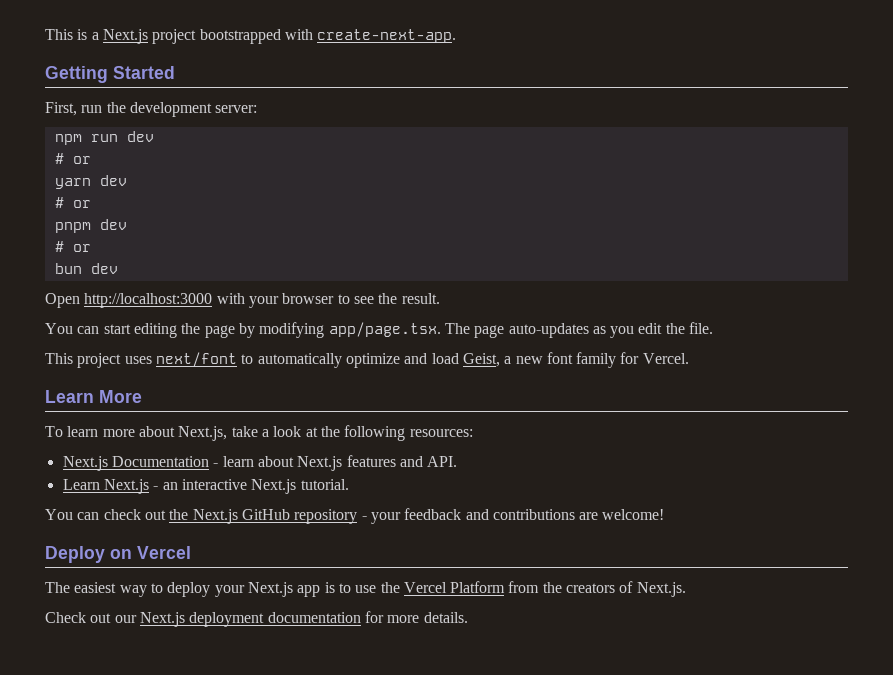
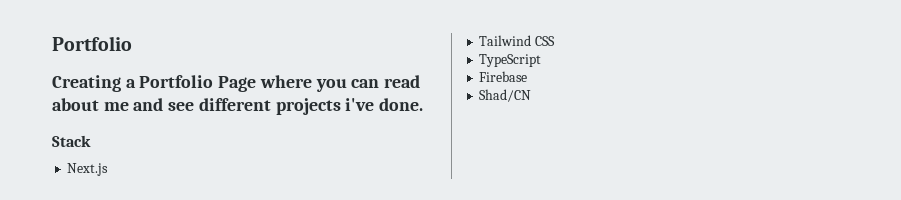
[45,29,457,44] [45,66,175,83] [45,102,258,117] [54,131,154,145] [54,153,91,164] [54,175,127,189] [54,197,91,208] [54,219,127,233] [54,241,91,252] [54,263,118,274] [45,293,440,308] [45,322,714,338] [45,352,689,368] [45,390,142,403] [45,425,473,441] [62,455,458,471] [62,479,349,494] [45,508,665,524] [45,546,191,563] [45,581,686,597] [45,611,468,627] This is a Next.js project bootstrapped with create-next-app. // Getting Started // First, run the development server: // npm run dev // # or // yarn dev // # or // pnpm dev // # or // bun dev // Open http://localhost:3000 with your browser to see the result. // You can start editing the page by modifying app/page.tsx. The page auto-updates as you edit the file. // This project uses next/font to automatically optimize and load Geist, a new font family for Vercel. // Learn More // To learn more about Next.js, take a look at the following resources: // Next.js Documentation - learn about Next.js features and API. // Learn Next.js - an interactive Next.js tutorial. // You can check out the Next.js GitHub repository - your feedback and contributions are welcome! // Deploy on Vercel // The easiest way to deploy your Next.js app is to use the Vercel Platform from the creators of Next.js. // Check out our Next.js deployment documentation for more details. -> [52,36,132,51] [52,75,421,92] [52,98,424,115] [52,135,91,147] [67,163,109,176] [479,35,556,46] [479,54,542,67] [479,71,528,82] [479,89,532,102] Portfolio // Creating a Portfolio Page where you can read about me and see different projects i've done. // Stack // Next.js // Tailwind CSS // TypeScript // Firebase // Shad/CN

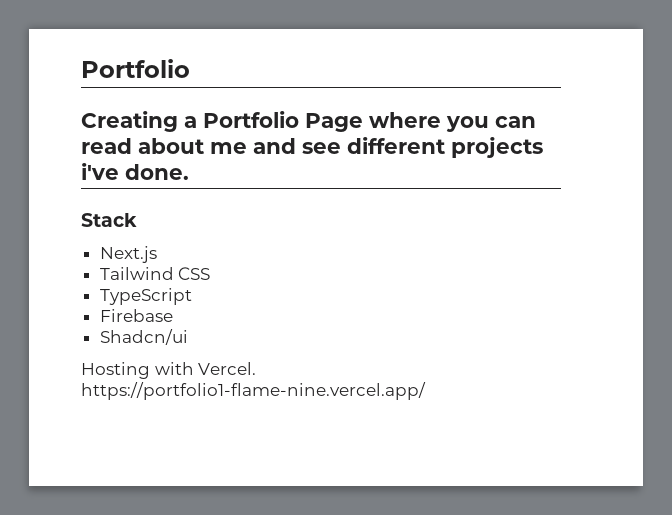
[479,89,532,102] Shad/CN -> [99,329,188,345] [81,362,257,379] [81,382,426,400] Shadcn/ui // Hosting with Vercel. https://portfolio1-flame-nine.vercel.app/

